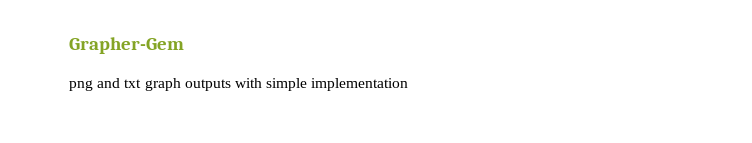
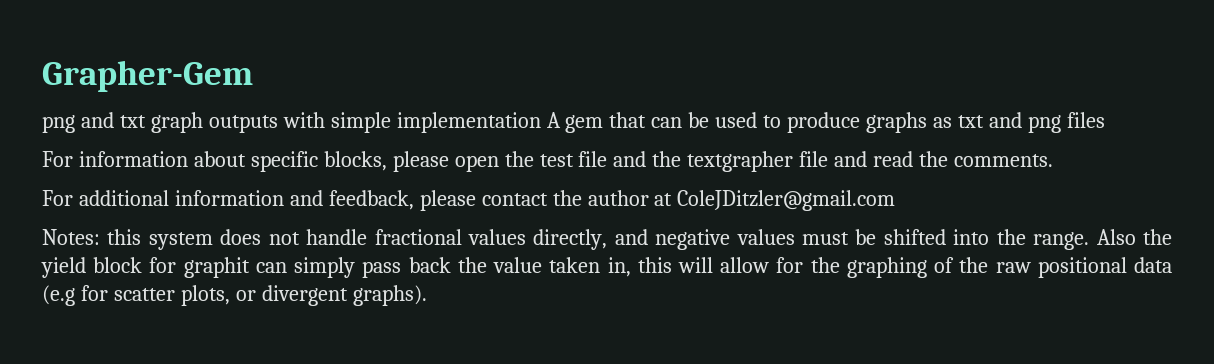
(409, 84) none -> [546,112,1105,133] [42,151,1053,172] [42,190,896,211] [42,229,1173,250] [41,257,1173,278] [42,285,427,306] A gem that can be used to produce graphs as txt and png files // For information about specific blocks, please open the test file and the textgrapher file and read the comments. // For additional information and feedback, please contact the author at ColeJDitzler@gmail.com // Notes: this system does not handle fractional values directly, and negative values must be shifted into the range. Also the yield block for graphit can simply pass back the value taken in, this will allow for the graphing of the raw positional data (e.g for scatter plots, or divergent graphs).

